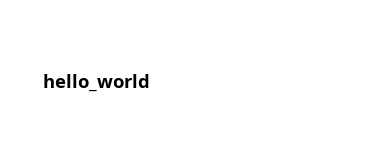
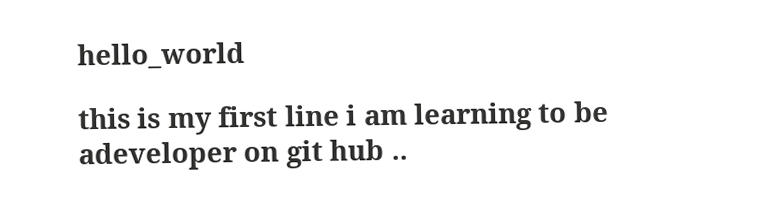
(150, 83) none -> [78,100,609,136] [78,139,408,172] // this is my first line i am learning to be adeveloper on git hub ..

